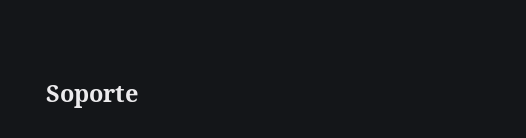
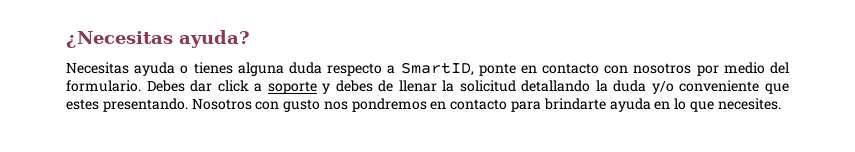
[46,85,138,108] Soporte -> [66,30,250,48] [66,62,789,76] [66,80,789,94] [66,98,781,112] ¿Necesitas ayuda? // Necesitas ayuda o tienes alguna duda respecto a SmartID, ponte en contacto con nosotros por medio del formulario. Debes dar click a soporte y debes de llenar la solicitud detallando la duda y/o conveniente que estes presentando. Nosotros con gusto nos pondremos en contacto para brindarte ayuda en lo que necesites.

